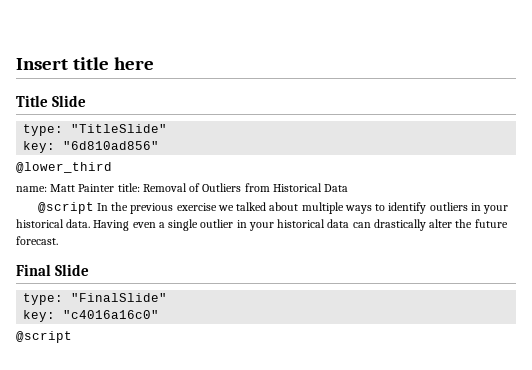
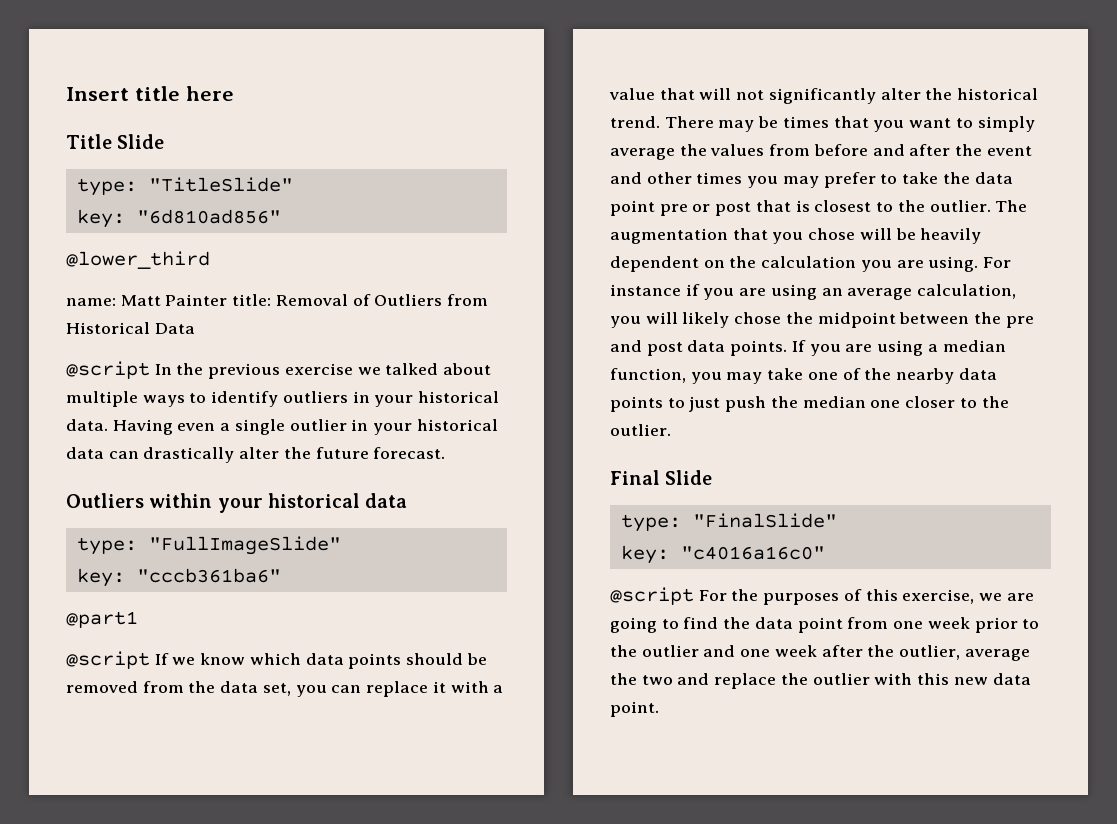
(58, 240) none -> [66,493,408,513] [76,536,341,555] [76,568,281,587] [66,611,138,628] [66,651,487,669] [66,681,504,697] [609,88,1039,104] [610,116,1035,132] [610,144,1032,160] [610,172,1013,188] [610,200,1028,216] [610,228,982,244] [610,256,1012,272] [610,284,1017,300] [610,312,1034,328] [610,340,1006,356] [610,368,997,384] [610,396,1009,412] [610,424,671,436] // Outliers within your historical data // type: "FullImageSlide" // key: "cccb361ba6" // @part1 // @script If we know which data points should be removed from the data set, you can replace it with a value that will not significantly alter the historical trend. There may be times that you want to simply average the values from before and after the event and other times you may prefer to take the data point pre or post that is closest to the outlier. The augmentation that you chose will be heavily dependent on the calculation you are using. For instance if you are using an average calculation, you will likely chose the midpoint between the pre and post data points. If you are using a median function, you may take one of the nearby data points to just push the median one closer to the outlier.
(72, 337) none -> [698,589,1034,605] [610,617,1040,633] [610,645,1030,661] [610,673,1031,689] [610,701,659,717] For the purposes of this exercise, we are going to find the data point from one week prior to the outlier and one week after the outlier, average the two and replace the outlier with this new data point.

